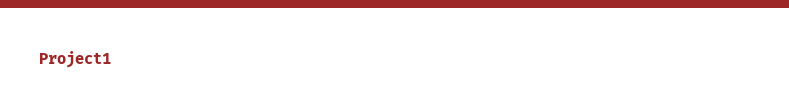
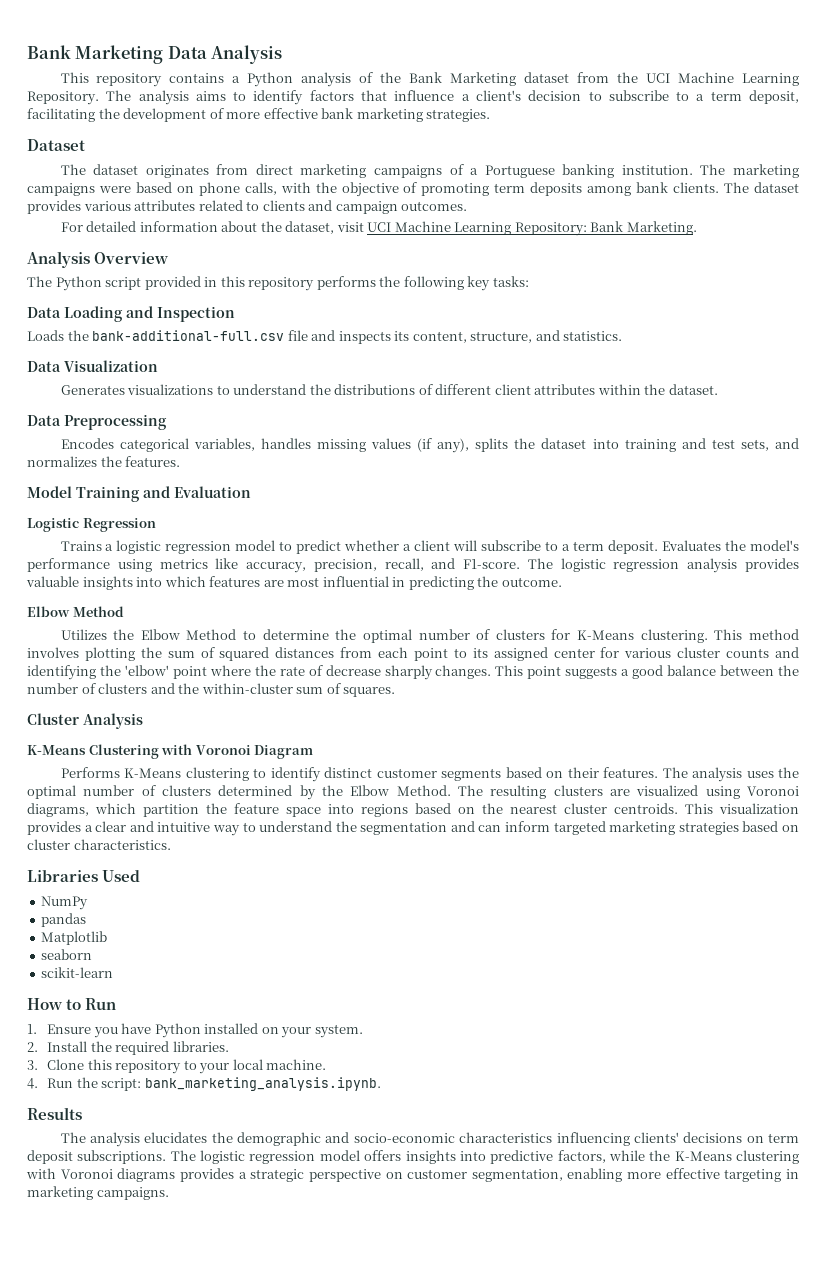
[39,51,111,68] Project1 -> [27,45,283,64] [60,72,800,87] [27,90,799,105] [27,108,491,122] [27,139,85,151] [60,164,799,178] [27,182,800,197] [27,200,468,214] [60,221,697,236] [27,251,170,268] [27,276,529,291] [27,306,235,322] [27,330,623,344] [27,360,158,372] [60,384,718,395] [27,414,167,430] [60,438,800,453] [27,456,181,467] [27,486,251,502] [27,518,156,532] [60,540,800,554] [27,558,799,573] [26,576,562,590] [27,606,124,617] [60,629,800,643] [27,647,800,661] [27,665,800,680] [27,683,396,697] [27,713,143,729] [27,744,314,759] [60,767,800,782] [27,785,800,800] [27,803,799,817] [27,821,800,836] [27,839,171,850] [27,870,141,882] [41,896,89,910] [41,913,87,927] [41,931,108,945] [41,949,93,960] [41,967,114,978] [27,998,117,1010] [27,1023,363,1038] [27,1041,229,1055] [27,1059,327,1074] [27,1077,381,1091] [27,1107,82,1120] [60,1132,799,1147] [27,1150,799,1164] [26,1168,799,1182] [27,1186,169,1200] Bank Marketing Data Analysis // This repository contains a Python analysis of the Bank Marketing dataset from the UCI Machine Learning Repository. The analysis aims to identify factors that influence a client's decision to subscribe to a term deposit, facilitating the development of more effective bank marketing strategies. // Dataset // The dataset originates from direct marketing campaigns of a Portuguese banking institution. The marketing campaigns were based on phone calls, with the objective of promoting term deposits among bank clients. The dataset provides various attributes related to clients and campaign outcomes. // For detailed information about the dataset, visit UCI Machine Learning Repository: Bank Marketing. // Analysis Overview // The Python script provided in this repository performs the following key tasks: // Data Loading and Inspection // Loads the bank-additional-full.csv file and inspects its content, structure, and statistics. // Data Visualization // Generates visualizations to understand the distributions of different client attributes within the dataset. // Data Preprocessing // Encodes categorical variables, handles missing values (if any), splits the dataset into training and test sets, and normalizes the features. // Model Training and Evaluation // Logistic Regression // Trains a logistic regression model to predict whether a client will subscribe to a term deposit. Evaluates the model's performance using metrics like accuracy, precision, recall, and F1-score. The logistic regression analysis provides valuable insights into which features are most influential in predicting the outcome. // Elbow Method // Utilizes the Elbow Method to determine the optimal number of clusters for K-Means clustering. This method involves plotting the sum of squared distances from each point to its assigned center for various cluster counts and identifying the 'elbow' point where the rate of decrease sharply changes. This point suggests a good balance between the number of clusters and the within-cluster sum of squares. // Cluster Analysis // K-Means Clustering with Voronoi Diagram // Performs K-Means clustering to identify distinct customer segments based on their features. The analysis uses the optimal number of clusters determined by the Elbow Method. The resulting clusters are visualized using Voronoi diagrams, which partition the feature space into regions based on the nearest cluster centroids. This visualization provides a clear and intuitive way to understand the segmentation and can inform targeted marketing strategies based on cluster characteristics. // Libraries Used // NumPy // pandas // Matplotlib // seaborn // scikit-learn // How to Run // 1. Ensure you have Python installed on your system. // 2. Install the required libraries. // 3. Clone this repository to your local machine. // 4. Run the script: bank_marketing_analysis.ipynb. // Results // The analysis elucidates the demographic and socio-economic characteristics influencing clients' decisions on term deposit subscriptions. The logistic regression model offers insights into predictive factors, while the K-Means clustering with Voronoi diagrams provides a strategic perspective on customer segmentation, enabling more effective targeting in marketing campaigns.

